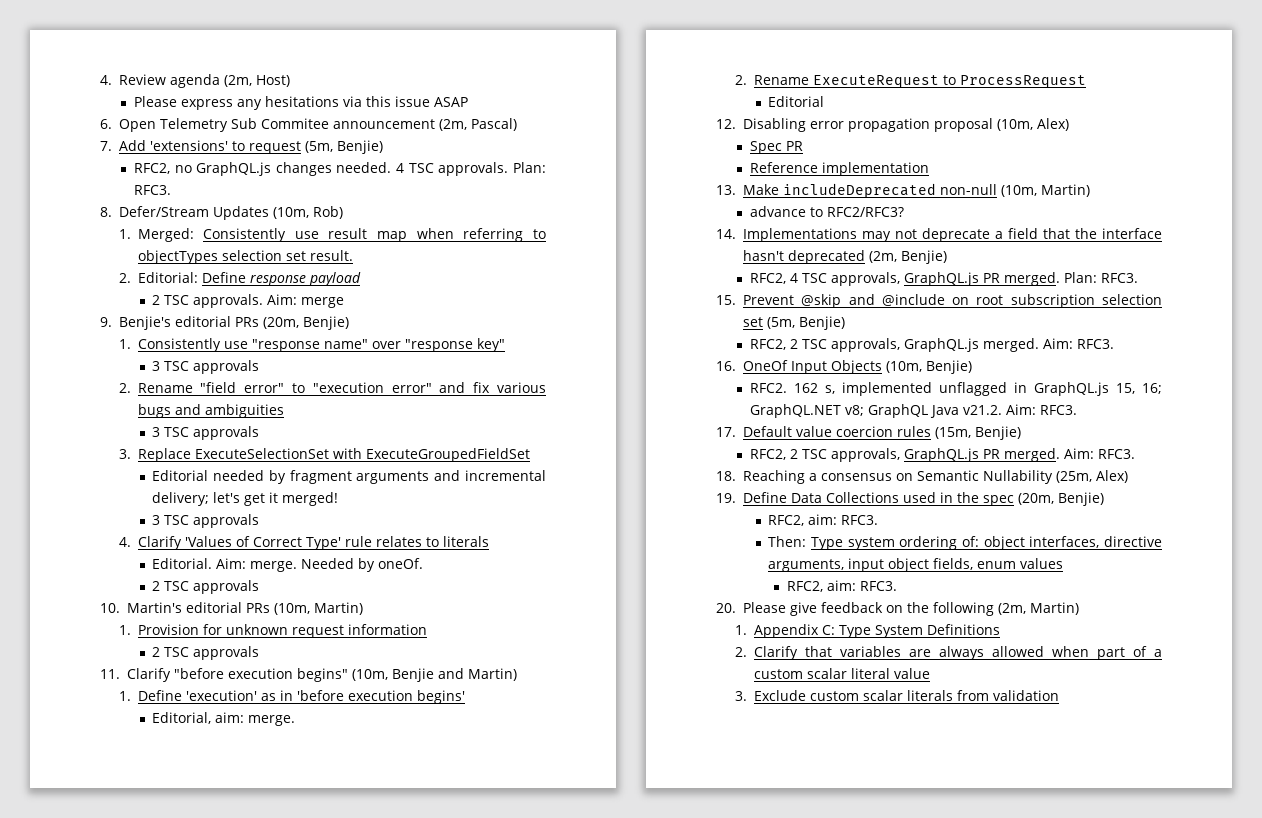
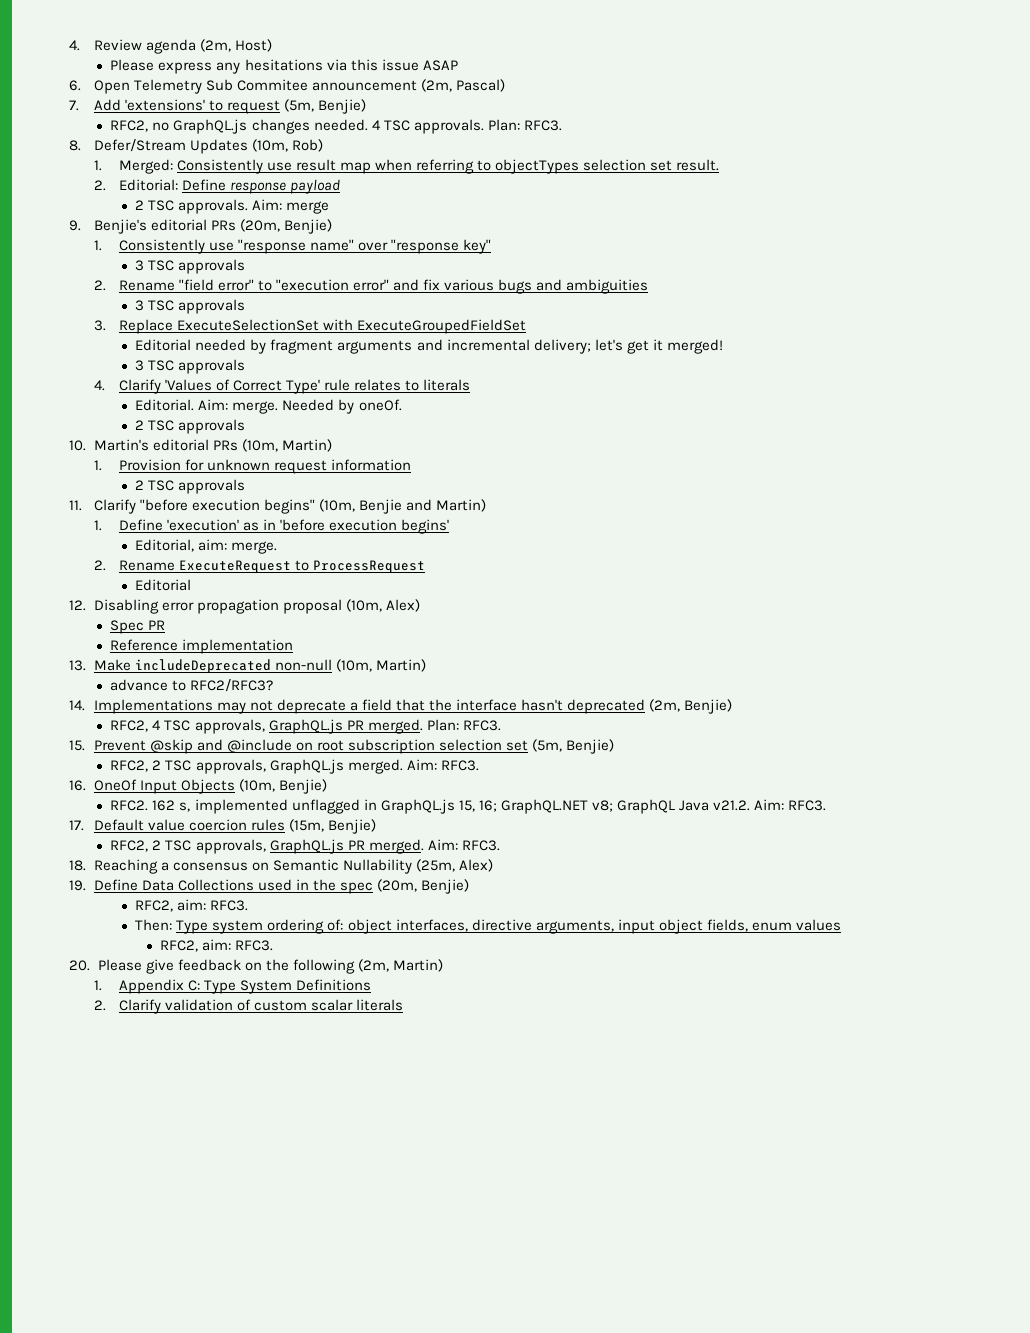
[804,646,1162,660] [753,668,930,679] [734,690,806,701] that variables are always allowed when part of a custom scalar literal value // 3. Exclude -> [164,999,251,1011] validation of
[956,690,1059,701] from validation -> (403, 1005) none

